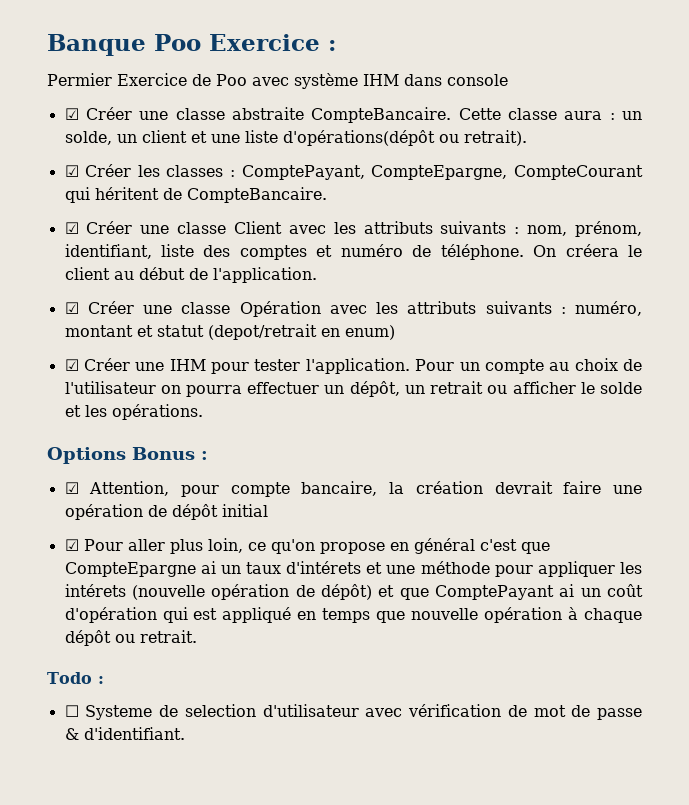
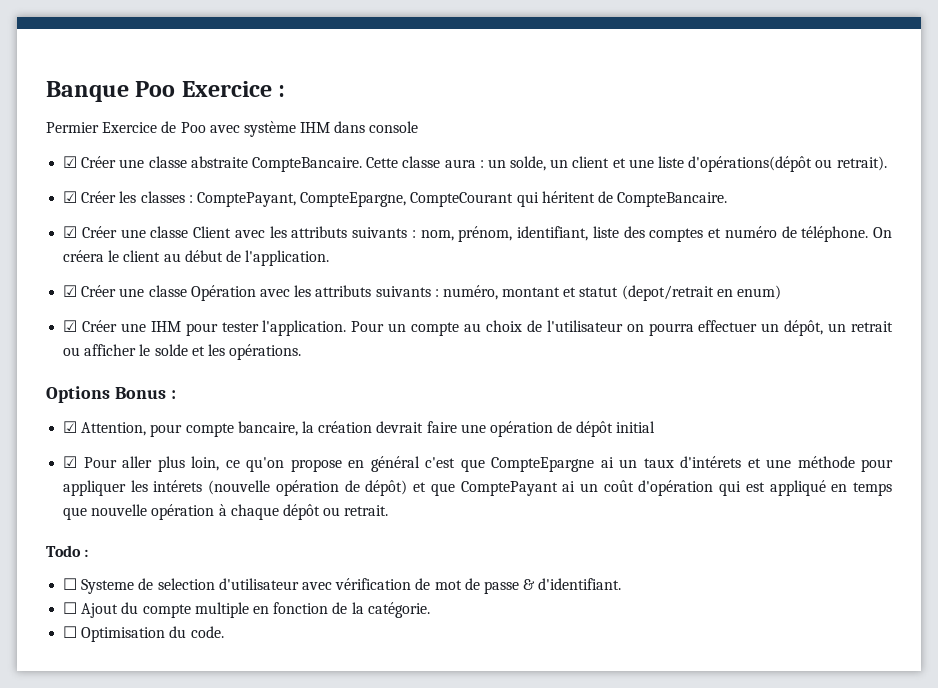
(185, 733) none -> [63,602,430,618] [63,626,224,642] // ☐ Ajout du compte multiple en fonction de la catégorie. // ☐ Optimisation du code.

